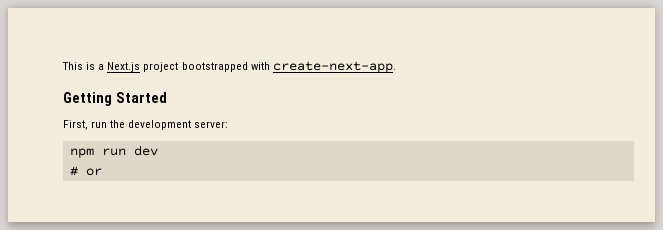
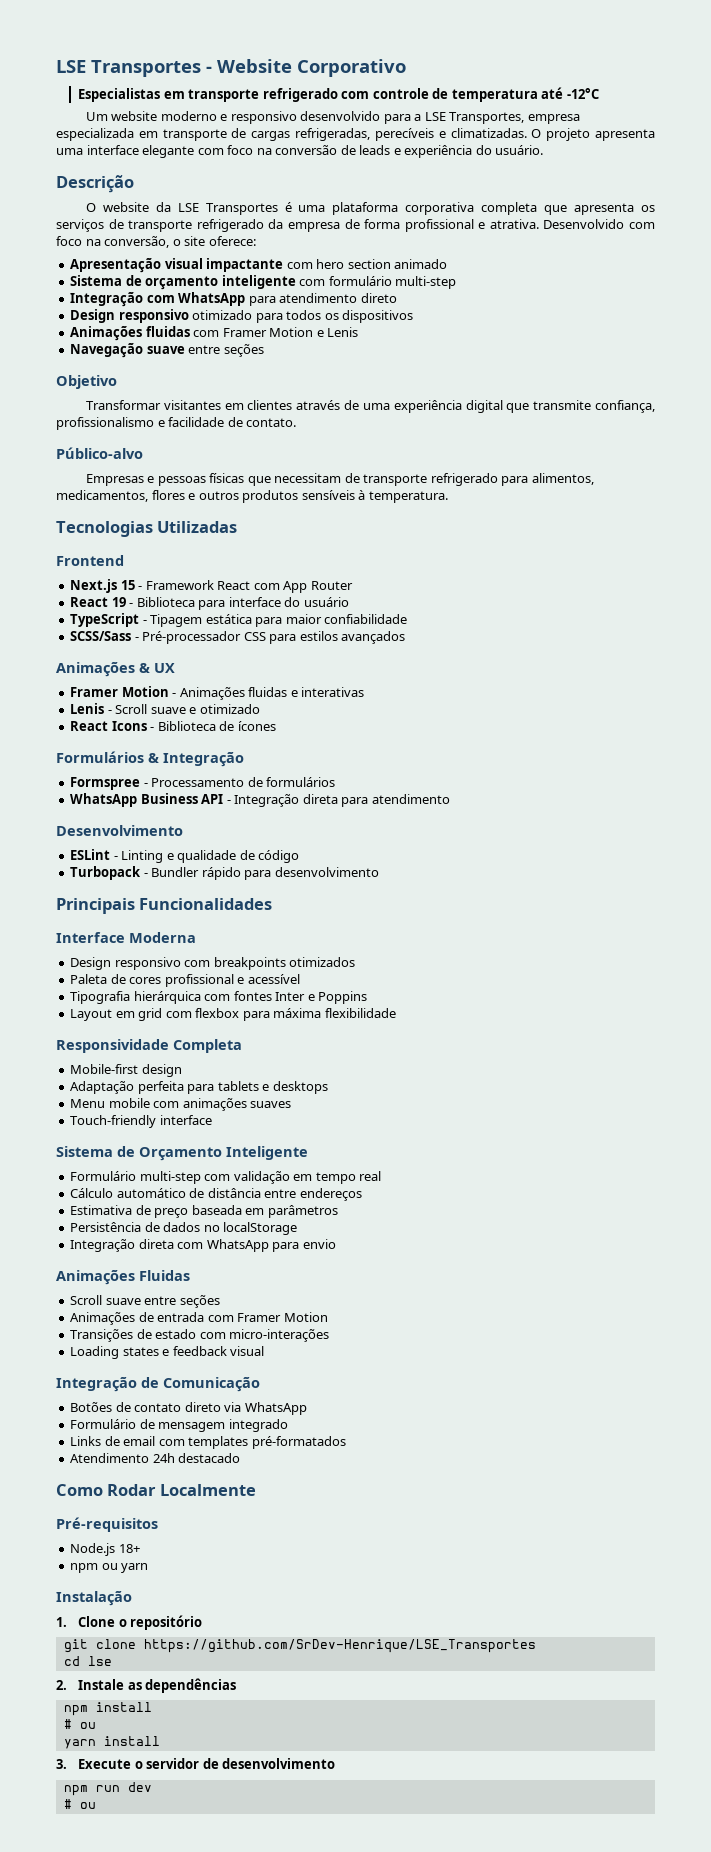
[62,61,396,73] [63,92,167,106] [63,120,229,130] This is a Next.js project bootstrapped with create-next-app. // Getting Started // First, run the development server: -> [56,59,406,77] [78,87,599,102] [85,111,580,124] [56,128,655,141] [56,145,544,158] [56,175,134,193] [85,202,655,215] [56,219,655,232] [56,236,256,248] [70,258,448,273] [70,275,457,290] [70,292,397,307] [70,309,414,323] [70,326,359,341] [70,343,264,358] [56,375,117,389] [85,400,655,413] [56,417,297,430] [56,447,143,459] [85,473,594,486] [56,490,448,503] [56,521,238,537] [56,555,124,566] [70,579,353,593] [70,597,349,610] [70,613,408,627] [70,631,406,644] [56,662,175,677] [70,686,365,700] [70,703,260,714] [70,721,276,731] [56,751,244,767] [70,777,336,790] [70,793,450,807] [56,825,183,836] [70,849,300,863] [70,866,379,880] [56,898,273,914] [56,932,196,943] [70,957,356,970] [70,974,300,987] [70,991,368,1004] [70,1008,396,1021] [56,1039,242,1053] [70,1064,182,1077] [70,1081,328,1094] [70,1098,292,1111] [70,1115,212,1128] [56,1146,308,1161] [70,1171,382,1184] [70,1188,362,1201] [70,1205,338,1218] [70,1222,298,1235] [70,1239,336,1252] [56,1270,190,1285] [70,1295,220,1308] [70,1312,328,1325] [70,1329,330,1342] [70,1346,265,1359] [56,1377,260,1392] [70,1402,307,1415] [70,1419,288,1432] [70,1436,346,1449] [70,1453,241,1463] [56,1484,256,1496] [56,1517,158,1532] [70,1543,140,1556] [70,1563,149,1573] [56,1591,132,1606] [56,1615,203,1630] [63,1639,536,1653] [63,1656,112,1666] [56,1678,237,1693] [63,1702,152,1716] [63,1719,96,1729] [63,1736,160,1749] [56,1758,336,1769] LSE Transportes - Website Corporativo // Especialistas em transporte refrigerado com controle de temperatura até -12°C // Um website moderno e responsivo desenvolvido para a LSE Transportes, empresa especializada em transporte de cargas refrigeradas, perecíveis e climatizadas. O projeto apresenta uma interface elegante com foco na conversão de leads e experiência do usuário. // Descrição // O website da LSE Transportes é uma plataforma corporativa completa que apresenta os serviços de transporte refrigerado da empresa de forma profissional e atrativa. Desenvolvido com foco na conversão, o site oferece: // Apresentação visual impactante com hero section animado // Sistema de orçamento inteligente com formulário multi-step // Integração com WhatsApp para atendimento direto // Design responsivo otimizado para todos os dispositivos // Animações fluidas com Framer Motion e Lenis // Navegação suave entre seções // Objetivo // Transformar visitantes em clientes através de uma experiência digital que transmite confiança, profissionalismo e facilidade de contato. // Público-alvo // Empresas e pessoas físicas que necessitam de transporte refrigerado para alimentos, medicamentos, flores e outros produtos sensíveis à temperatura. // Tecnologias Utilizadas // Frontend // Next.js 15 - Framework React com App Router // React 19 - Biblioteca para interface do usuário // TypeScript - Tipagem estática para maior confiabilidade // SCSS/Sass - Pré-processador CSS para estilos avançados // Animações & UX // Framer Motion - Animações fluidas e interativas // Lenis - Scroll suave e otimizado // React Icons - Biblioteca de ícones // Formulários & Integração // Formspree - Processamento de formulários // WhatsApp Business API - Integração direta para atendimento // Desenvolvimento // ESLint - Linting e qualidade de código // Turbopack - Bundler rápido para desenvolvimento // Principais Funcionalidades // Interface Moderna // Design responsivo com breakpoints otimizados // Paleta de cores profissional e acessível // Tipografia hierárquica com fontes Inter e Poppins // Layout em grid com flexbox para máxima flexibilidade // Responsividade Completa // Mobile-first design // Adaptação perfeita para tablets e desktops // Menu mobile com animações suaves // Touch-friendly interface // Sistema de Orçamento Inteligente // Formulário multi-step com validação em tempo real // Cálculo automático de distância entre endereços // Estimativa de preço baseada em parâmetros // Persistência de dados no localStorage // Integração direta com WhatsApp para envio // Animações Fluidas // Scroll suave entre seções // Animações de entrada com Framer Motion // Transições de estado com micro-interações // Loading states e feedback visual // Integração de Comunicação // Botões de contato direto via WhatsApp // Formulário de mensagem integrado // Links de email com templates pré-formatados // Atendimento 24h destacado // Como Rodar Localmente // Pré-requisitos // Node.js 18+ // npm ou yarn // Instalação // 1. Clone o repositório // git clone https://github.com/SrDev-Henrique/LSE_Transportes // cd lse // 2. Instale as dependências // npm install // # ou // yarn install // 3. Execute o servidor de desenvolvimento
[85,168,102,176] or -> [79,1802,96,1809] ou

